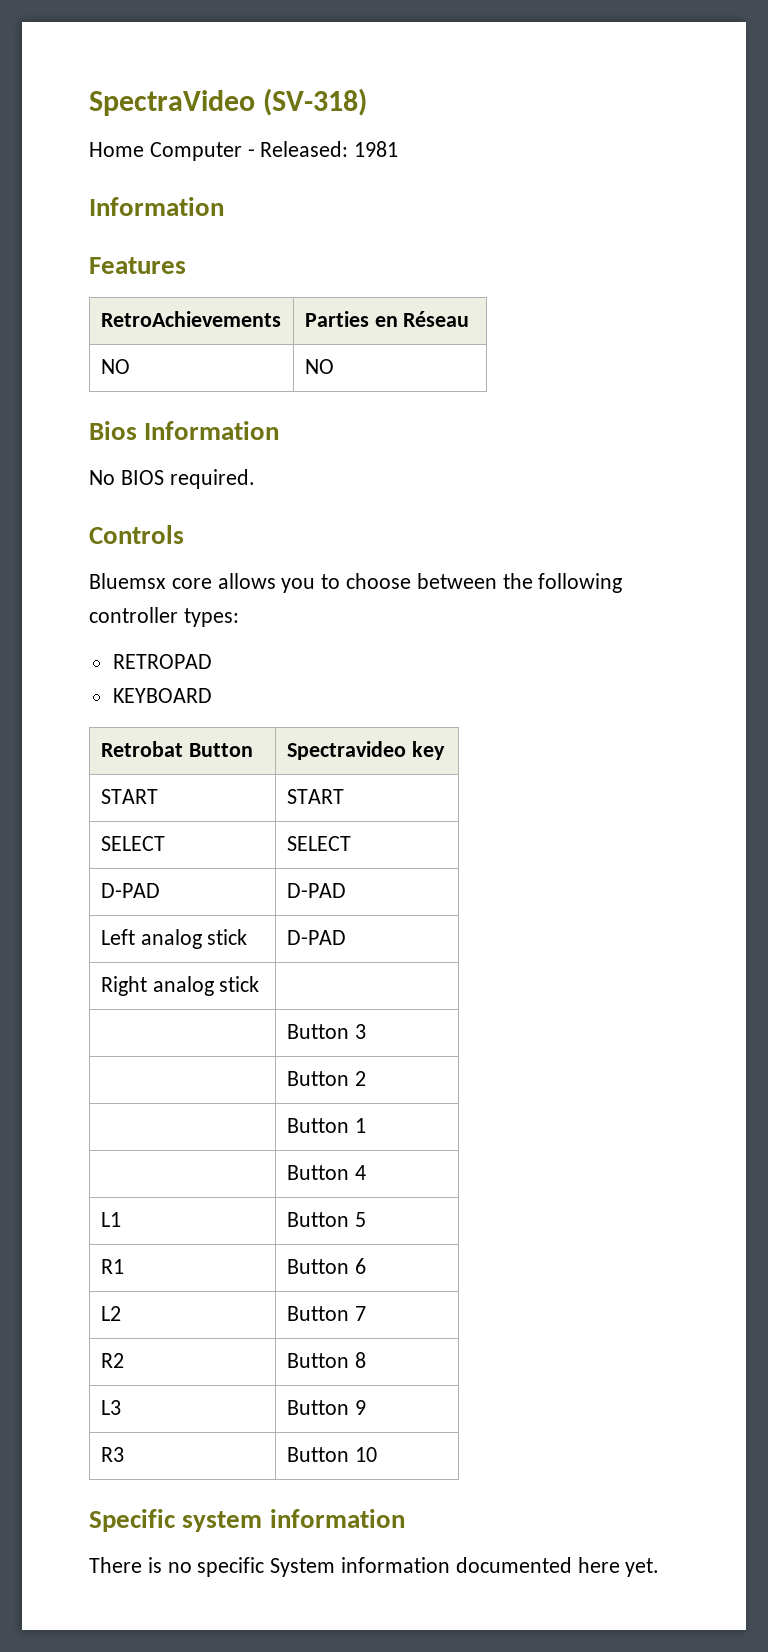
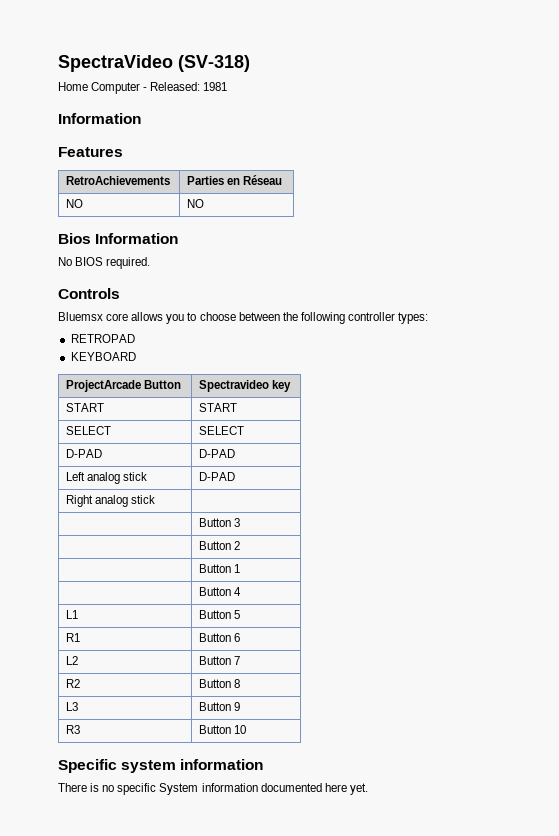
[100,741,183,757] Retrobat -> [66,380,142,392] ProjectArcade

